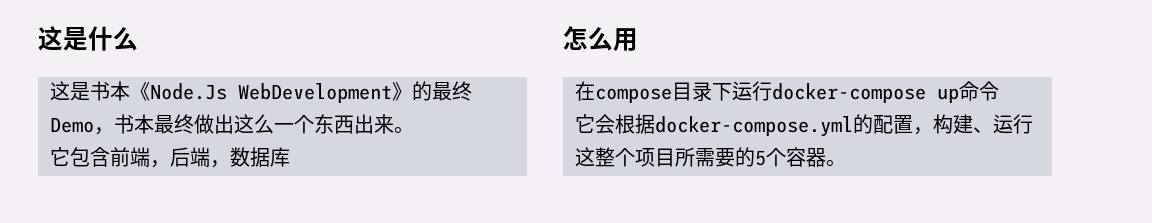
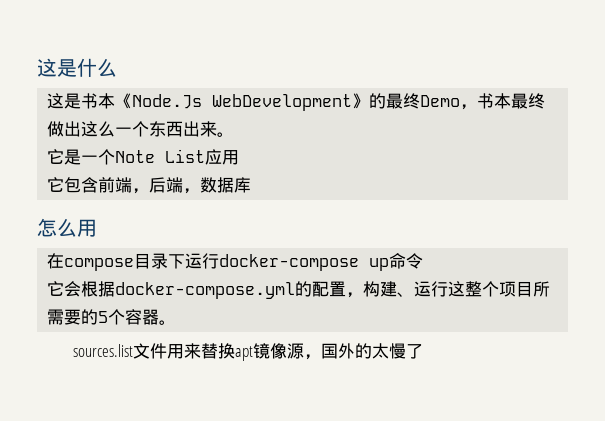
(414, 130) none -> [47,149,240,165] // 它是一个Note List应用
(846, 163) none -> [72,343,423,361] // sources.list文件用来替换apt镜像源，国外的太慢了

